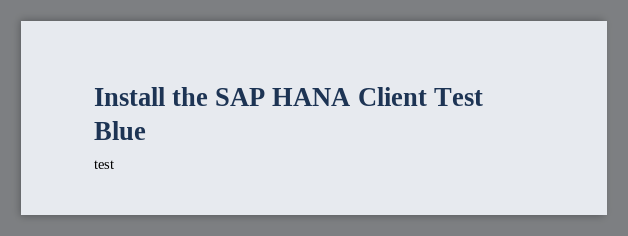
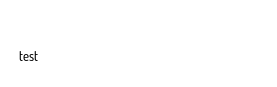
[94,87,483,106] [94,121,146,140] Install the SAP HANA Client Test Blue // -> (19, 56) none

